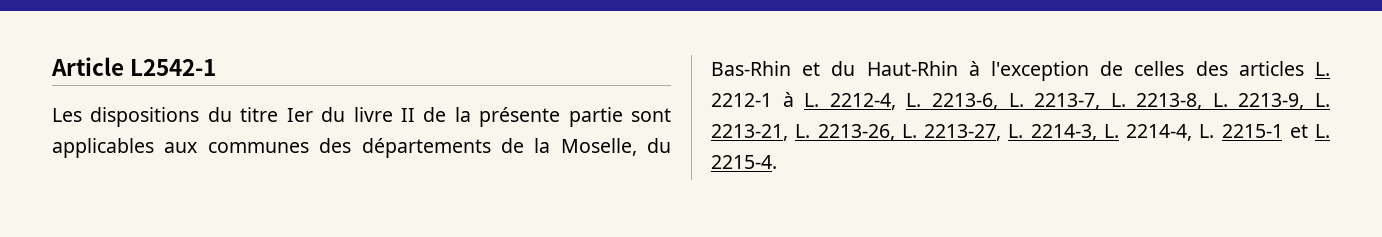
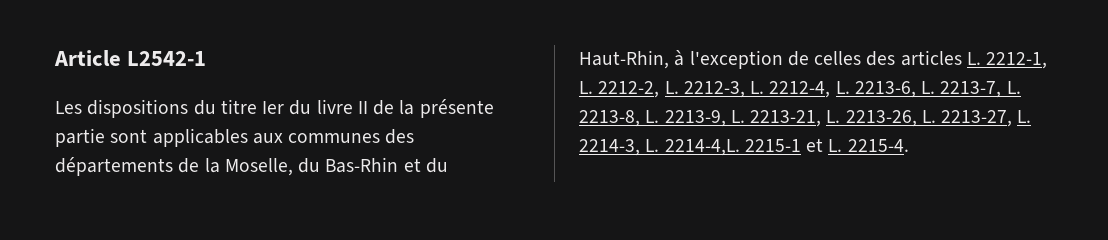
[866,61,958,76] Haut-Rhin -> [579,50,669,69] Haut-Rhin,
[711,92,794,107] 2212-1 à -> [986,52,1048,69] [579,81,745,98] 2212-1, L. 2212-2, L. 2212-3,
[1126,124,1215,141] 2214-4, L. -> [664,139,740,156] 2214-4,L.

